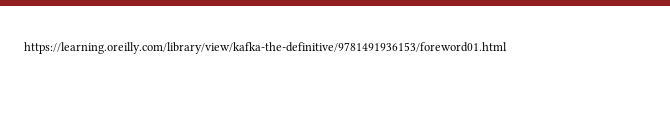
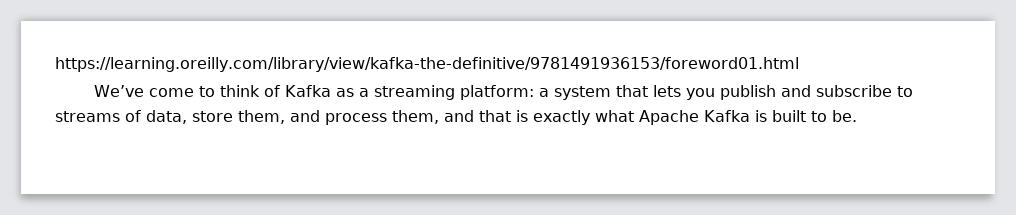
(507, 48) none -> [93,85,913,100] [55,110,857,125] // We’ve come to think of Kafka as a streaming platform: a system that lets you publish and subscribe to streams of data, store them, and process them, and that is exactly what Apache Kafka is built to be.

